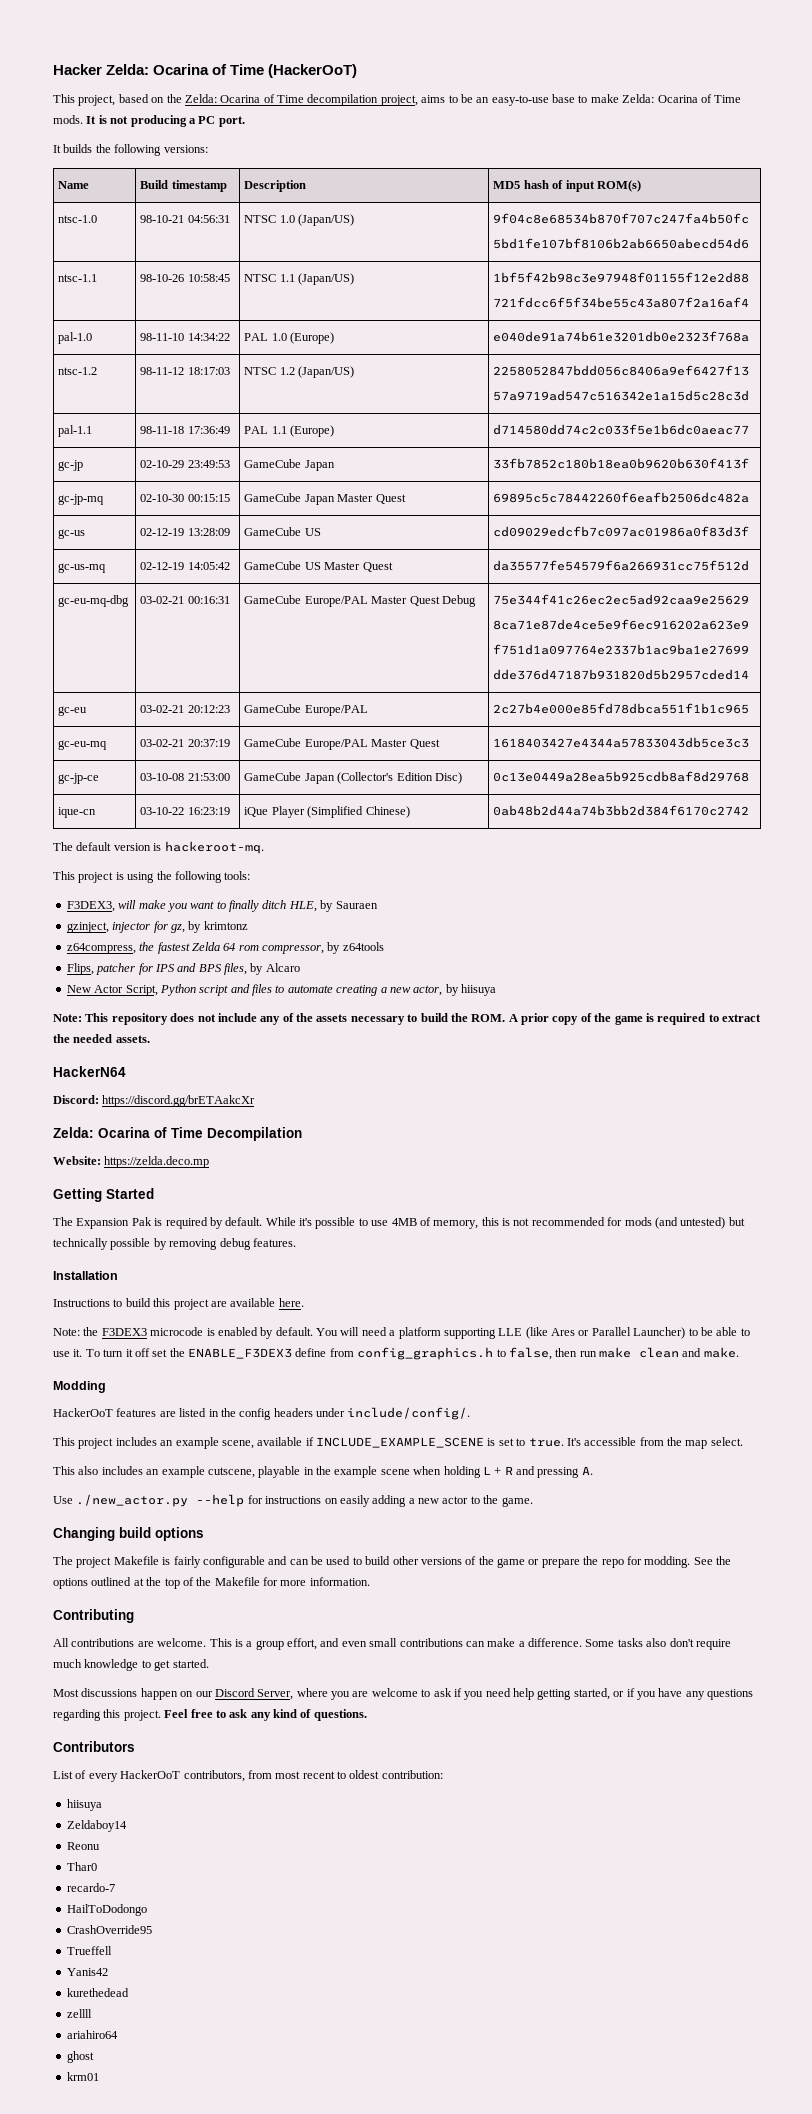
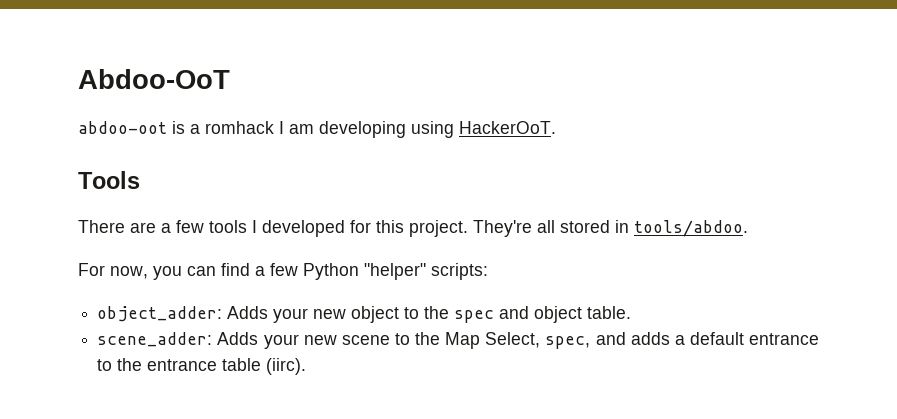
[53,64,358,78] [53,94,742,106] [53,115,245,127] [53,144,208,156] [58,181,90,189] [140,180,227,192] [244,180,307,192] [493,180,641,192] [58,215,98,223] [140,215,230,223] [244,214,355,226] [493,213,750,224] [493,238,750,249] [58,274,98,282] [140,274,230,282] [244,273,355,285] [493,272,750,283] [493,297,750,308] [58,332,93,344] [140,333,230,341] [244,332,335,344] [493,331,750,342] [58,367,98,375] [140,367,230,375] [244,366,355,378] [493,365,750,376] [493,390,750,401] [58,425,93,437] [140,426,230,434] [244,425,335,437] [493,424,750,435] [58,460,84,471] [140,460,230,468] [244,459,335,471] [493,458,750,469] [58,494,105,505] [140,494,230,502] [244,493,406,505] [493,492,750,503] [58,529,86,539] [140,528,230,536] [244,527,321,536] [493,526,750,537] [58,563,107,573] [140,562,230,570] [244,561,393,572] [493,560,750,571] [58,595,130,607] [140,596,230,604] [244,595,476,607] [493,594,750,605] [493,619,750,630] [493,644,750,655] [493,669,750,680] [58,706,88,716] [140,705,230,713] [244,704,368,716] [493,703,750,714] [58,740,108,750] [140,739,230,747] [244,738,440,750] [493,737,750,748] [58,773,100,784] [140,773,230,781] [244,772,462,784] [493,771,750,782] [58,807,97,818] [140,807,230,815] [244,806,410,818] [493,805,750,816] [53,841,264,854] [53,871,251,883] [66,900,378,912] [66,921,248,933] [66,942,384,954] [66,963,300,975] [66,984,496,996] [53,1013,761,1025] [53,1034,150,1043] [53,1066,126,1077] [53,1095,256,1107] [53,1127,302,1141] [53,1156,210,1168] [53,1188,154,1202] [53,1217,745,1229] [53,1238,296,1250] [53,1271,118,1280] [53,1298,304,1310] [53,1327,750,1339] [53,1347,739,1360] [53,1381,106,1393] [53,1407,471,1420] [53,1437,743,1449] [53,1466,593,1478] [53,1494,533,1507] [53,1527,204,1541] [53,1556,731,1568] [53,1577,370,1589] [53,1609,134,1623] [53,1638,731,1650] [53,1659,209,1671] [53,1688,753,1700] [53,1709,367,1721] [53,1741,135,1752] [53,1770,443,1782] [66,1799,102,1811] [66,1820,127,1832] [66,1842,100,1850] [66,1862,97,1871] [66,1883,115,1892] [66,1904,147,1916] [66,1925,152,1934] [66,1946,112,1955] [66,1968,108,1976] [66,1988,129,1997] [66,2009,92,2018] [66,2030,118,2039] [66,2051,94,2063] [66,2072,99,2081] Hacker Zelda: Ocarina of Time (HackerOoT) // This project, based on the Zelda: Ocarina of Time decompilation project, aims to be an easy-to-use base to make Zelda: Ocarina of Time mods. It is not producing a PC port. // It builds the following versions: // Name | Build timestamp | Description | MD5 hash of input ROM(s) // ntsc-1.0 | 98-10-21 04:56:31 | NTSC 1.0 (Japan/US) | 9f04c8e68534b870f707c247fa4b50fc // 5bd1fe107bf8106b2ab6650abecd54d6 // ntsc-1.1 | 98-10-26 10:58:45 | NTSC 1.1 (Japan/US) | 1bf5f42b98c3e97948f01155f12e2d88 // 721fdcc6f5f34be55c43a807f2a16af4 // pal-1.0 | 98-11-10 14:34:22 | PAL 1.0 (Europe) | e040de91a74b61e3201db0e2323f768a // ntsc-1.2 | 98-11-12 18:17:03 | NTSC 1.2 (Japan/US) | 2258052847bdd056c8406a9ef6427f13 // 57a9719ad547c516342e1a15d5c28c3d // pal-1.1 | 98-11-18 17:36:49 | PAL 1.1 (Europe) | d714580dd74c2c033f5e1b6dc0aeac77 // gc-jp | 02-10-29 23:49:53 | GameCube Japan | 33fb7852c180b18ea0b9620b630f413f // gc-jp-mq | 02-10-30 00:15:15 | GameCube Japan Master Quest | 69895c5c78442260f6eafb2506dc482a // gc-us | 02-12-19 13:28:09 | GameCube US | cd09029edcfb7c097ac01986a0f83d3f // gc-us-mq | 02-12-19 14:05:42 | GameCube US Master Quest | da35577fe54579f6a266931cc75f512d // gc-eu-mq-dbg | 03-02-21 00:16:31 | GameCube Europe/PAL Master Quest Debug | 75e344f41c26ec2ec5ad92caa9e25629 // 8ca71e87de4ce5e9f6ec916202a623e9 // f751d1a097764e2337b1ac9ba1e27699 // dde376d47187b931820d5b2957cded14 // gc-eu | 03-02-21 20:12:23 | GameCube Europe/PAL | 2c27b4e000e85fd78dbca551f1b1c965 // gc-eu-mq | 03-02-21 20:37:19 | GameCube Europe/PAL Master Quest | 1618403427e4344a57833043db5ce3c3 // gc-jp-ce | 03-10-08 21:53:00 | GameCube Japan (Collector's Edition Disc) | 0c13e0449a28ea5b925cdb8af8d29768 // ique-cn | 03-10-22 16:23:19 | iQue Player (Simplified Chinese) | 0ab48b2d44a74b3bb2d384f6170c2742 // The default version is hackeroot-mq. // This project is using the following tools: // F3DEX3, will make you want to finally ditch HLE, by Sauraen // gzinject, injector for gz, by krimtonz // z64compress, the fastest Zelda 64 rom compressor, by z64tools // Flips, patcher for IPS and BPS files, by Alcaro // New Actor Script, Python script and files to automate creating a new actor, by hiisuya // Note: This repository does not include any of the assets necessary to build the ROM. A prior copy of the game is required to extract the needed assets. // HackerN64 // Discord: https://discord.gg/brETAakcXr // Zelda: Ocarina of Time Decompilation // Website: https://zelda.deco.mp // Getting Started // The Expansion Pak is required by default. While it's possible to use 4MB of memory, this is not recommended for mods (and untested) but technically possible by removing debug features. // Installation // Instructions to build this project are available here. // Note: the F3DEX3 microcode is enabled by default. You will need a platform supporting LLE (like Ares or Parallel Launcher) to be able to use it. To turn it off set the ENABLE_F3DEX3 define from config_graphics.h to false, then run make clean and make. // Modding // HackerOoT features are listed in the config headers under include/config/. // This project includes an example scene, available if INCLUDE_EXAMPLE_SCENE is set to true. It's accessible from the map select. // This also includes an example cutscene, playable in the example scene when holding L + R and pressing A. // Use ./new_actor.py --help for instructions on easily adding a new actor to the game. // Changing build options // The project Makefile is fairly configurable and can be used to build other versions of the game or prepare the repo for modding. See the options outlined at the top of the Makefile for more information. // Contributing // All contributions are welcome. This is a group effort, and even small contributions can make a difference. Some tasks also don't require much knowledge to get started. // Most discussions happen on our Discord Server, where you are welcome to ask if you need help getting started, or if you have any questions regarding this project. Feel free to ask any kind of questions. // Contributors // List of every HackerOoT contributors, from most recent to oldest contribution: // hiisuya // Zeldaboy14 // Reonu // Thar0 // recardo-7 // HailToDodongo // CrashOverride95 // Trueffell // Yanis42 // kurethedead // zellll // ariahiro64 // ghost // krm01 -> [78,69,230,89] [78,121,556,138] [78,171,140,189] [78,220,748,237] [78,263,488,280] [97,306,632,323] [97,332,819,349] [97,358,307,375] Abdoo-OoT // abdoo-oot is a romhack I am developing using HackerOoT. // Tools // There are a few tools I developed for this project. They're all stored in tools/abdoo. // For now, you can find a few Python "helper" scripts: // object_adder: Adds your new object to the spec and object table. // scene_adder: Adds your new scene to the Map Select, spec, and adds a default entrance to the entrance table (iirc).

